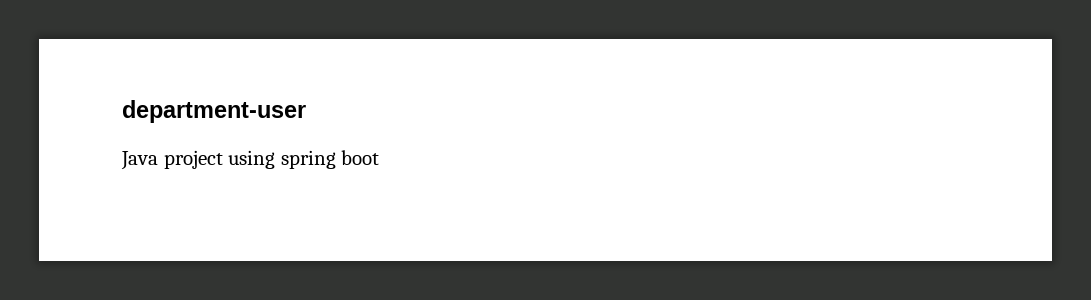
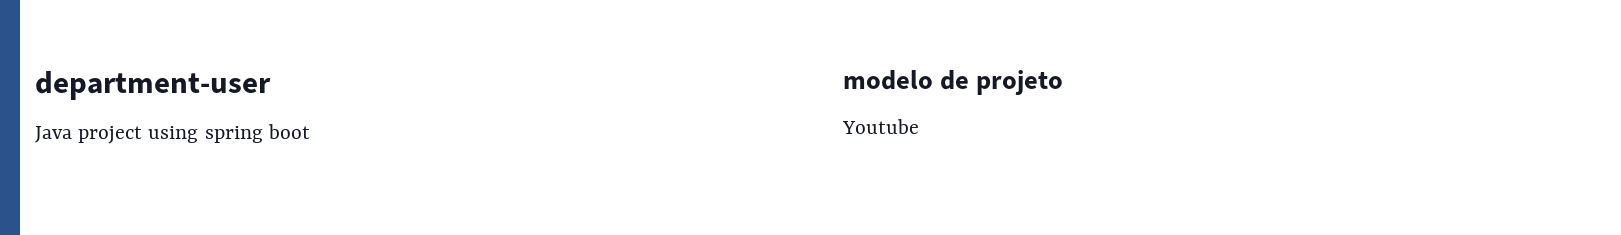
(380, 157) none -> [843,70,1064,95] [842,119,919,134] // modelo de projeto // Youtube

